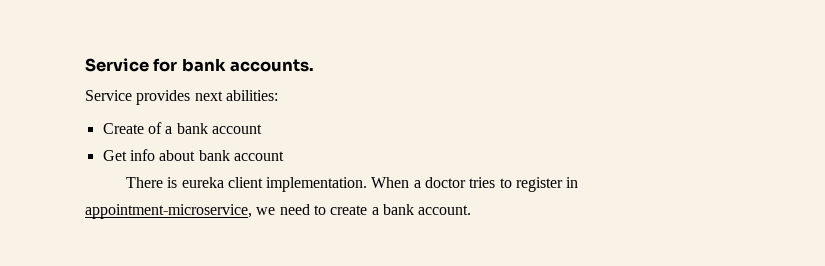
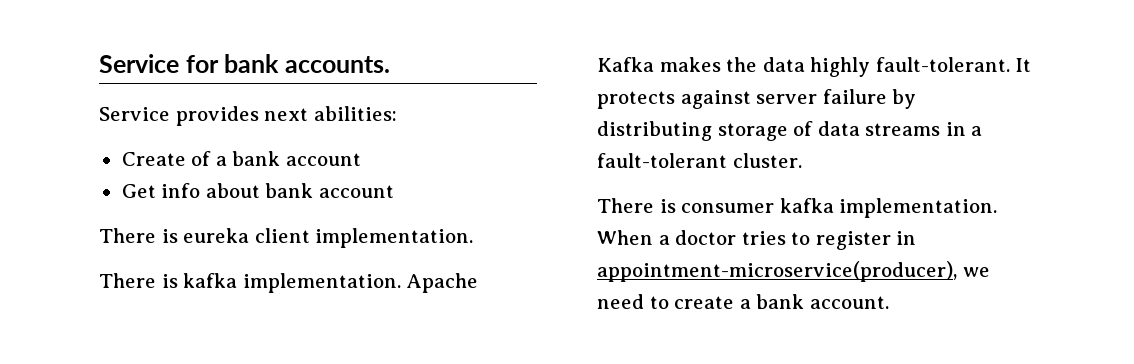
(368, 184) none -> [99,273,479,293] [597,57,1032,77] [597,89,917,109] [597,121,983,141] [597,153,802,168] [597,198,998,218] // There is kafka implementation. Apache Kafka makes the data highly fault-tolerant. It protects against server failure by distributing storage of data streams in a fault-tolerant cluster. // There is consumer kafka implementation.
[85,204,252,219] appointment-microservice, -> [597,261,957,282] appointment-microservice(producer),

